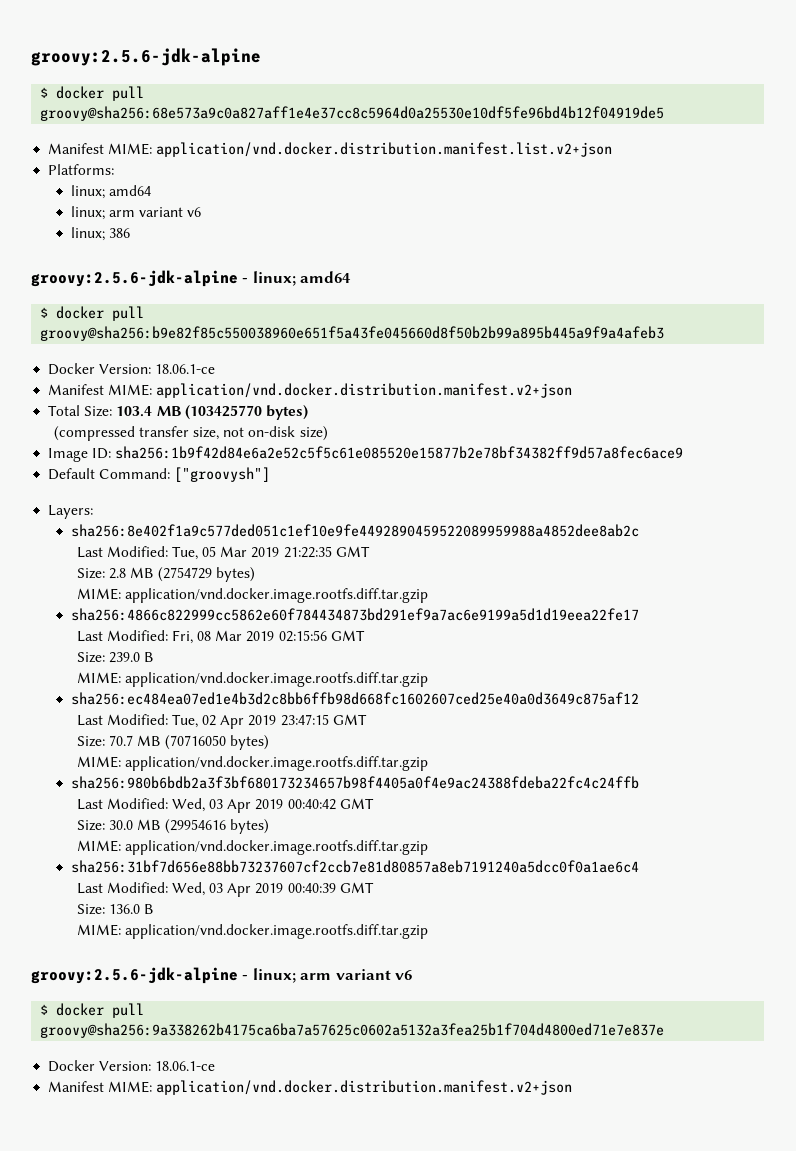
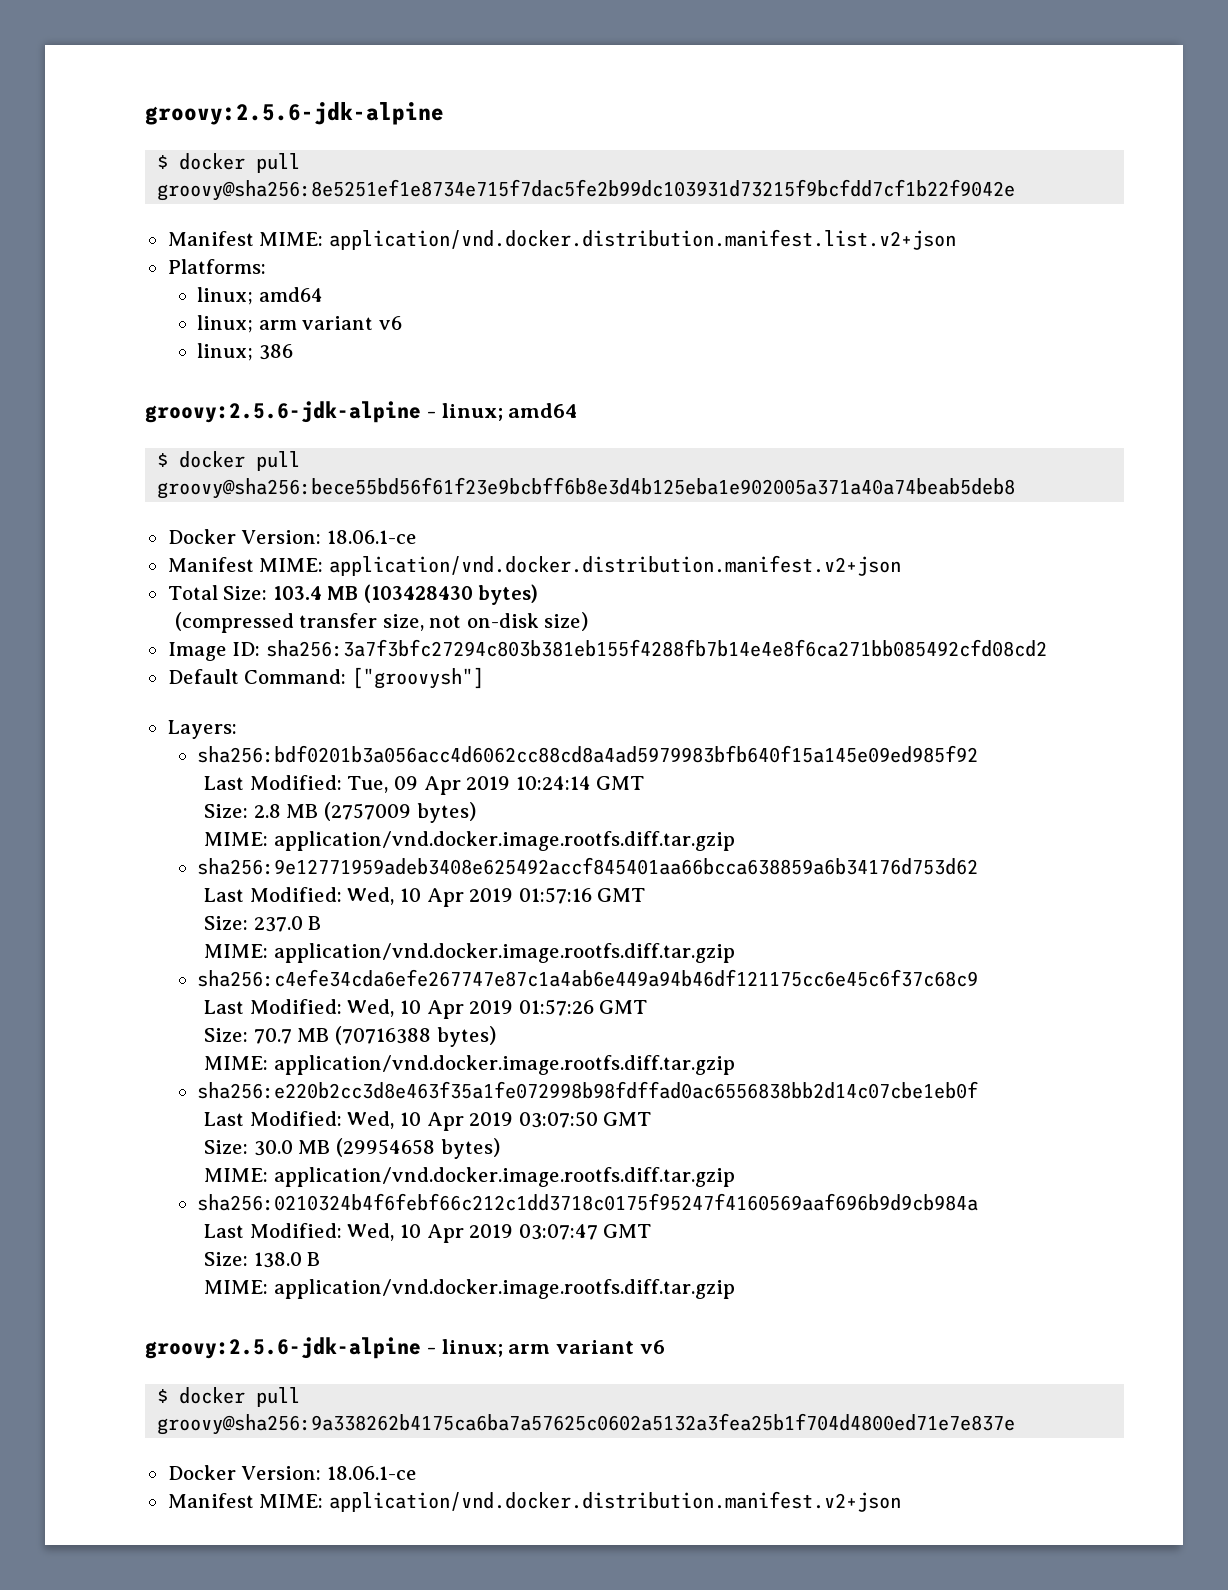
[40,106,665,121] groovy@sha256:68e573a9c0a827aff1e4e37cc8c5964d0a25530e10df5fe96bd4b12f04919de5 -> [157,179,1016,201] groovy@sha256:8e5251ef1e8734e715f7dac5fe2b99dc103931d73215f9bcfdd7cf1b22f9042e
[40,326,665,341] groovy@sha256:b9e82f85c550038960e651f5a43fe045660d8f50b2b99a895b445a9f9a4afeb3 -> [157,477,1016,499] groovy@sha256:bece55bd56f61f23e9bcbff6b8e3d4b125eba1e902005a371a40a74beab5deb8
[184,405,262,420] (103425770 -> [363,584,473,603] (103428430
[115,446,684,459] sha256:1b9f42d84e6a2e52c5f5c61e085520e15877b2e78bf34382ff9d57a8fec6ace9 -> [265,639,1047,657] sha256:3a7f3bfc27294c803b381eb155f4288fb7b14e4e8f6ca271bb085492cfd08cd2
[70,524,639,537] [76,546,332,560] sha256:8e402f1a9c577ded051c1ef10e9fe4492890459522089959988a4852dee8ab2c // Last Modified: Tue, 05 Mar 2019 21:22:35 -> [197,745,979,763] [204,775,591,795] sha256:bdf0201b3a056acc4d6062cc88cd8a4ad5979983bfb640f15a145e09ed985f92 // Last Modified: Tue, 09 Apr 2019 10:24:14
[158,567,256,582] [76,588,428,603] [70,608,639,621] [76,630,365,644] [76,652,154,663] [76,672,428,687] [70,692,639,705] [76,714,329,729] (2754729 bytes) // MIME: application/vnd.docker.image.rootfs.diff.tar.gzip // sha256:4866c822999cc5862e60f784434873bd291ef9a7ac6e9199a5d1d19eea22fe17 // Last Modified: Fri, 08 Mar 2019 02:15:56 GMT // Size: 239.0 B // MIME: application/vnd.docker.image.rootfs.diff.tar.gzip // sha256:ec484ea07ed1e4b3d2c8bb6ffb98d668fc1602607ced25e40a0d3649c875af12 // Last Modified: Tue, 02 Apr 2019 23:47:15 -> [324,802,476,823] [204,831,735,851] [197,857,979,875] [204,887,646,907] [204,916,322,932] [204,943,735,963] [197,969,979,987] [204,999,594,1019] (2757009 bytes) // MIME: application/vnd.docker.image.rootfs.diff.tar.gzip // sha256:9e12771959adeb3408e625492accf845401aa66bcca638859a6b34176d753d62 // Last Modified: Wed, 10 Apr 2019 01:57:16 GMT // Size: 237.0 B // MIME: application/vnd.docker.image.rootfs.diff.tar.gzip // sha256:c4efe34cda6efe267747e87c1a4ab6e449a94b46df121175cc6e45c6f37c68c9 // Last Modified: Wed, 10 Apr 2019 01:57:26
[165,735,270,750] [76,756,428,771] [70,776,639,789] [76,798,336,813] (70716050 bytes) // MIME: application/vnd.docker.image.rootfs.diff.tar.gzip // sha256:980b6bdb2a3f3bf680173234657b98f4405a0f4e9ac24388fdeba22fc4c24ffb // Last Modified: Wed, 03 Apr 2019 00:40:42 -> [335,1026,496,1047] [204,1055,735,1075] [197,1081,979,1099] [204,1111,598,1131] (70716388 bytes) // MIME: application/vnd.docker.image.rootfs.diff.tar.gzip // sha256:e220b2cc3d8e463f35a1fe072998b98fdffad0ac6556838bb2d14c07cbe1eb0f // Last Modified: Wed, 10 Apr 2019 03:07:50
[165,819,270,834] [76,840,428,855] [70,860,639,873] [76,882,374,897] [76,904,140,915] (29954616 bytes) // MIME: application/vnd.docker.image.rootfs.diff.tar.gzip // sha256:31bf7d656e88bb73237607cf2ccb7e81d80857a8eb7191240a5dcc0f0a1ae6c4 // Last Modified: Wed, 03 Apr 2019 00:40:39 GMT // Size: 136.0 -> [336,1138,500,1159] [204,1167,735,1187] [197,1193,979,1211] [204,1223,652,1243] [204,1252,302,1268] (29954658 bytes) // MIME: application/vnd.docker.image.rootfs.diff.tar.gzip // sha256:0210324b4f6febf66c212c1dd3718c0175f95247f4160569aaf696b9d9cb984a // Last Modified: Wed, 10 Apr 2019 03:07:47 GMT // Size: 138.0

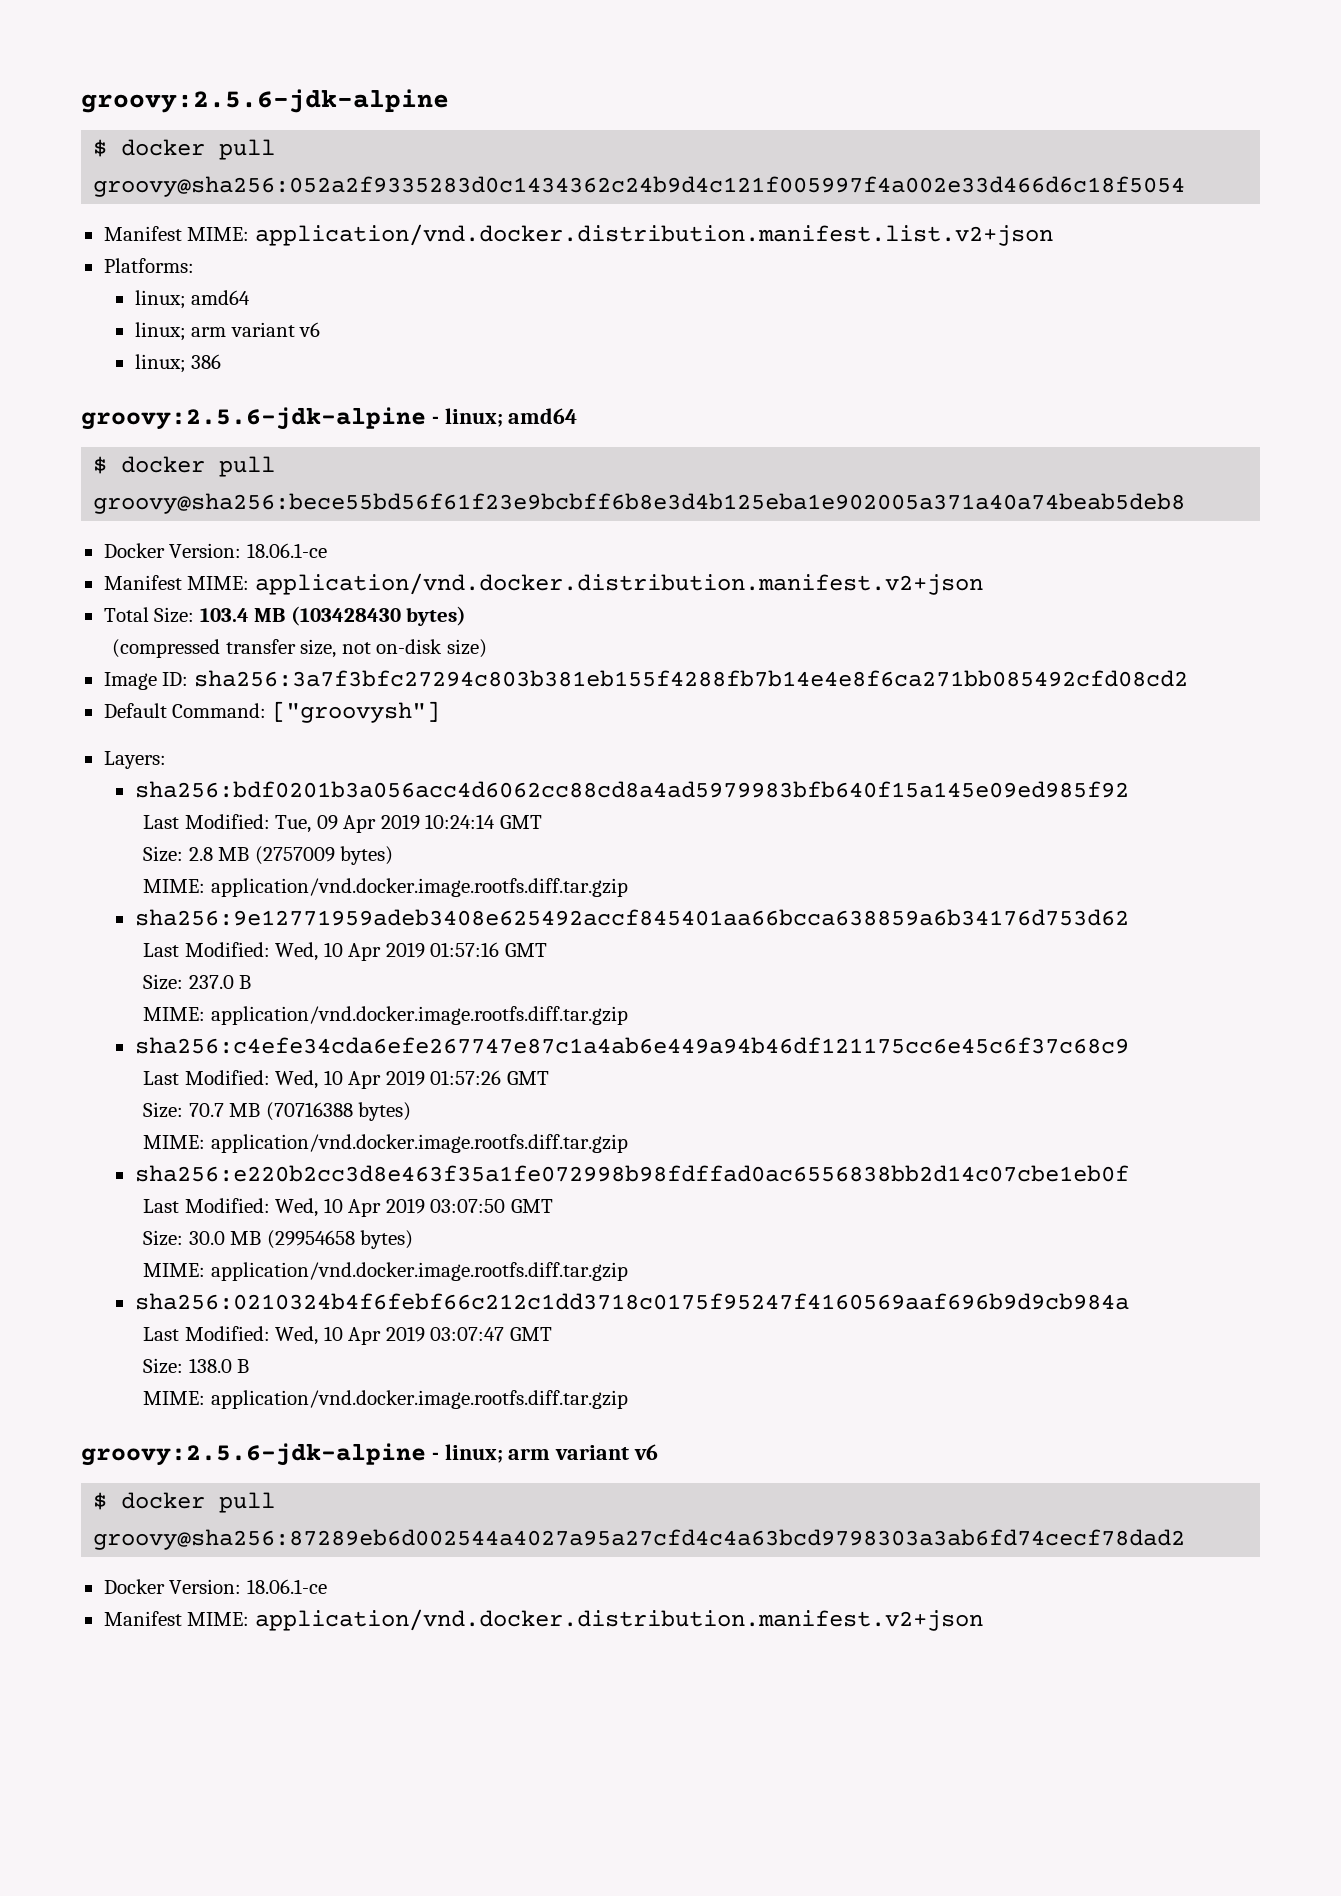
[157,179,1016,201] groovy@sha256:8e5251ef1e8734e715f7dac5fe2b99dc103931d73215f9bcfdd7cf1b22f9042e -> [93,176,1186,197] groovy@sha256:052a2f9335283d0c1434362c24b9d4c121f005997f4a002e33d466d6c18f5054
[157,1413,1016,1435] groovy@sha256:9a338262b4175ca6ba7a57625c0602a5132a3fea25b1f704d4800ed71e7e837e -> [93,1529,1186,1550] groovy@sha256:87289eb6d002544a4027a95a27cfd4c4a63bcd9798303a3ab6fd74cecf78dad2

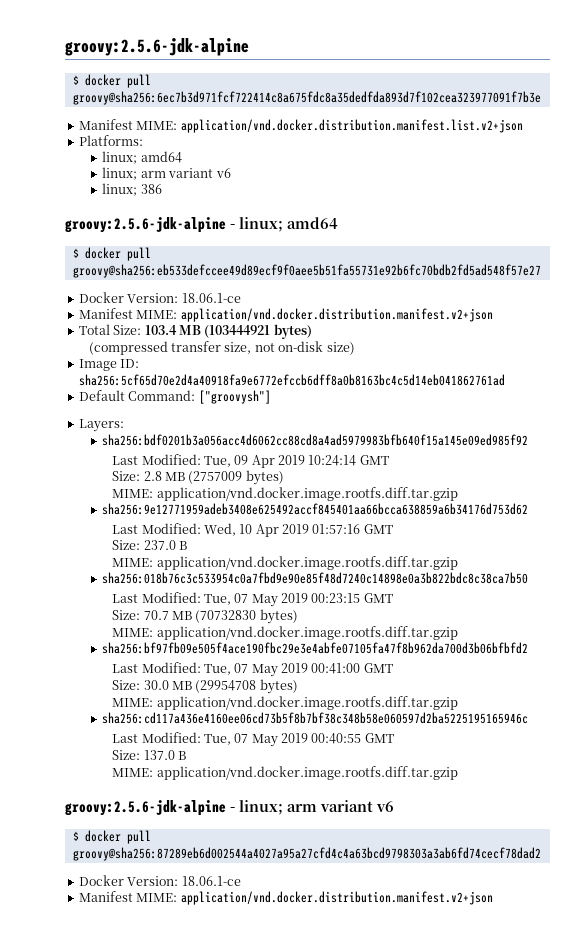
[93,176,1186,197] groovy@sha256:052a2f9335283d0c1434362c24b9d4c121f005997f4a002e33d466d6c18f5054 -> [72,91,541,105] groovy@sha256:6ec7b3d971fcf722414c8a675fdc8a35dedfda893d7f102cea323977091f7b3e
[93,493,1186,514] groovy@sha256:bece55bd56f61f23e9bcbff6b8e3d4b125eba1e902005a371a40a74beab5deb8 -> [72,264,541,278] groovy@sha256:eb533defccee49d89ecf9f0aee5b51fa55731e92b6fc70bdb2fd5ad548f57e27
[290,606,401,626] (103428430 -> [204,325,271,338] (103444921
[193,670,1188,687] sha256:3a7f3bfc27294c803b381eb155f4288fb7b14e4e8f6ca271bb085492cfd08cd2 -> [78,374,505,386] sha256:5cf65d70e2d4a40918fa9e6772efccb6dff8a0b8163bc4c5d14eb041862761ad
[134,1037,1129,1054] [142,1070,502,1089] sha256:c4efe34cda6efe267747e87c1a4ab6e449a94b46df121175cc6e45c6f37c68c9 // Last Modified: Wed, 10 Apr 2019 01:57:26 -> [102,572,529,584] [112,592,361,607] sha256:018b76c3c533954c0a7fbd9e90e85f48d7240c14898e0a3b822bdc8c38ca7b50 // Last Modified: Tue, 07 May 2019 00:23:15
[265,1102,412,1121] [142,1134,628,1153] [134,1165,1129,1182] [142,1198,506,1217] (70716388 bytes) // MIME: application/vnd.docker.image.rootfs.diff.tar.gzip // sha256:e220b2cc3d8e463f35a1fe072998b98fdffad0ac6556838bb2d14c07cbe1eb0f // Last Modified: Wed, 10 Apr 2019 03:07:50 -> [195,609,298,624] [112,626,458,640] [102,642,529,654] [112,662,361,677] (70732830 bytes) // MIME: application/vnd.docker.image.rootfs.diff.tar.gzip // sha256:bf97fb09e505f4ace190fbc29e3e4abfe07105fa47f8b962da700d3b06bfbfd2 // Last Modified: Tue, 07 May 2019 00:41:00
[266,1230,414,1249] [142,1262,628,1281] [134,1293,1129,1310] [142,1326,552,1345] [142,1358,232,1374] (29954658 bytes) // MIME: application/vnd.docker.image.rootfs.diff.tar.gzip // sha256:0210324b4f6febf66c212c1dd3718c0175f95247f4160569aaf696b9d9cb984a // Last Modified: Wed, 10 Apr 2019 03:07:47 GMT // Size: 138.0 -> [195,679,298,694] [112,696,458,710] [102,712,529,724] [112,732,394,747] [112,750,175,760] (29954708 bytes) // MIME: application/vnd.docker.image.rootfs.diff.tar.gzip // sha256:cd117a436e4160ee06cd73b5f8b7bf38c348b58e060597d2ba5225195165946c // Last Modified: Tue, 07 May 2019 00:40:55 GMT // Size: 137.0

